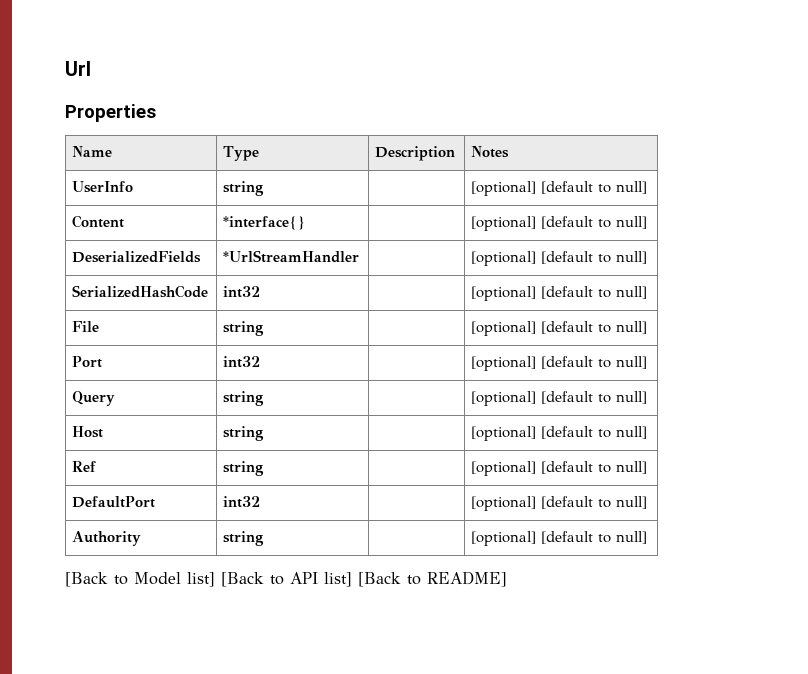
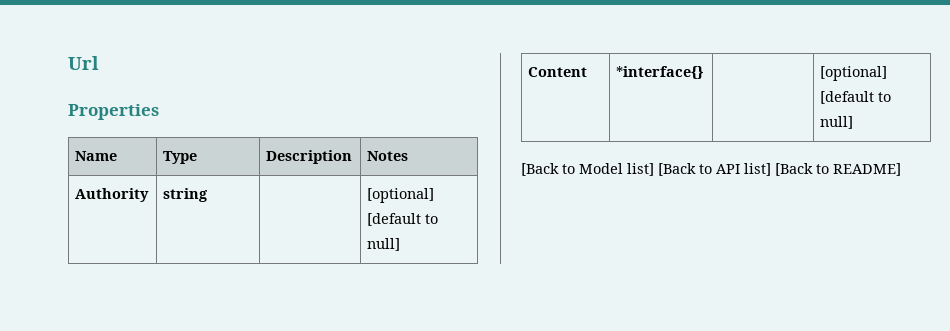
[72,181,134,193] UserInfo -> [75,188,150,202] Authority
[72,251,202,263] [223,250,360,263] [471,251,648,266] [72,285,209,298] [223,286,261,298] [471,286,648,301] [72,321,100,332] [223,321,265,336] [471,321,648,336] [72,356,103,368] [223,356,261,368] [471,356,648,371] [72,391,116,406] [223,391,265,406] [471,391,648,406] [72,426,104,438] [223,426,265,441] [471,426,648,441] [72,461,97,472] [223,461,265,476] [471,461,648,476] [72,496,156,508] [223,496,261,508] [471,496,648,511] [72,531,142,546] [223,531,265,546] [471,531,648,546] // DeserializedFields | *UrlStreamHandler | | [optional] [default to null] // SerializedHashCode | int32 | | [optional] [default to null] // File | string | | [optional] [default to null] // Port | int32 | | [optional] [default to null] // Query | string | | [optional] [default to null] // Host | string | | [optional] [default to null] // Ref | string | | [optional] [default to null] // DefaultPort | int32 | | [optional] [default to null] // Authority | string | | [optional] [default to null] -> (854, 122) none

